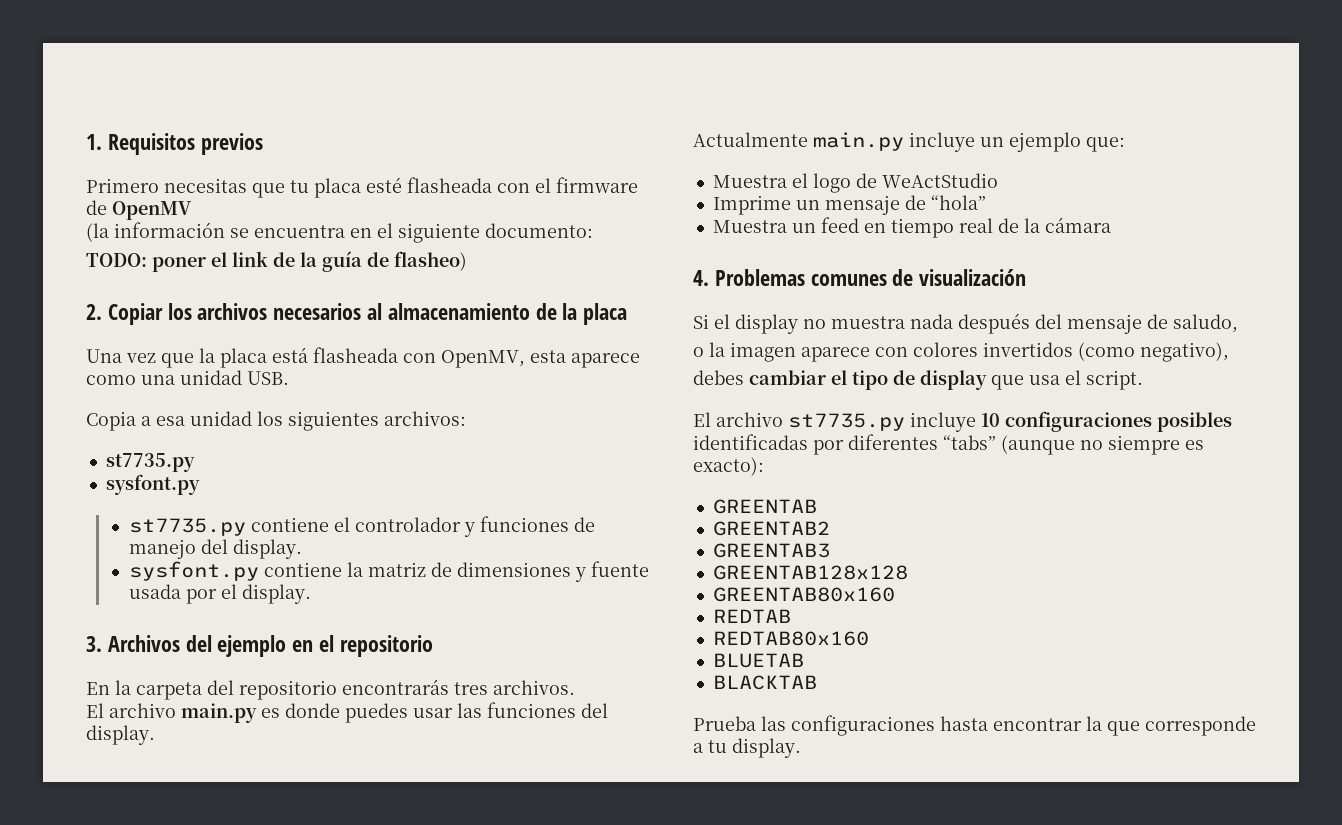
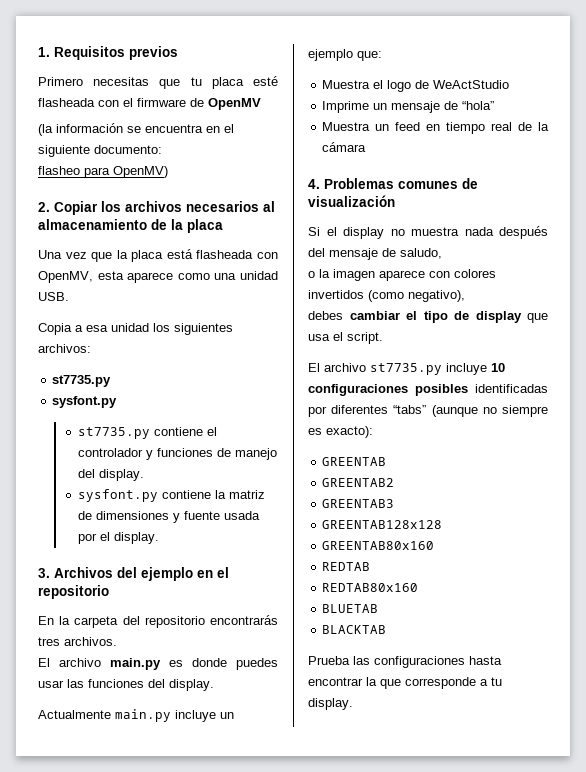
[86,251,467,272] TODO: poner el link de la guía de flasheo) -> [38,166,168,178] flasheo para OpenMV)

